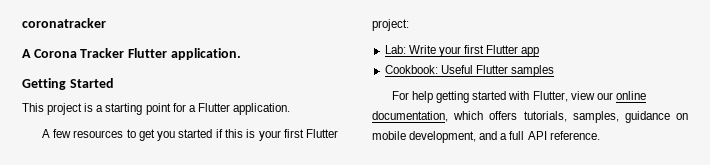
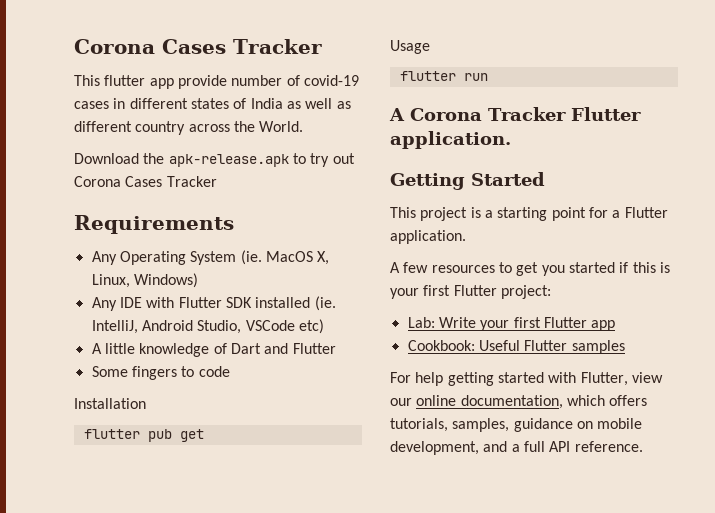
[22,18,106,28] coronatracker -> [74,39,322,54] [74,75,359,89] [74,98,351,109] [74,121,304,135] [74,153,355,167] [74,176,217,187] [74,215,234,234] [91,250,330,265] [91,273,198,288] [91,296,336,311] [91,319,324,334] [91,343,336,357] [91,366,230,380] [74,398,146,409] [83,429,204,442] [390,40,430,54] [399,71,488,81] Corona Cases Tracker // This flutter app provide number of covid-19 cases in different states of India as well as different country across the World. // Download the apk-release.apk to try out Corona Cases Tracker // Requirements // Any Operating System (ie. MacOS X, Linux, Windows) // Any IDE with Flutter SDK installed (ie. IntelliJ, Android Studio, VSCode etc) // A little knowledge of Dart and Flutter // Some fingers to code // Installation // flutter pub get // Usage // flutter run

